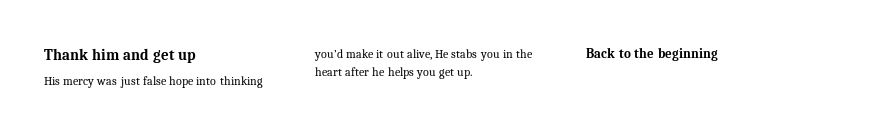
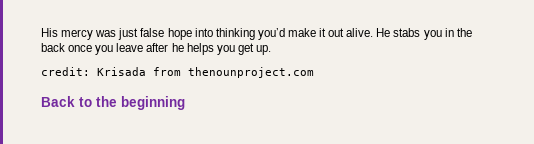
[44,48,197,63] Thank him and get up // -> (41, 32) none
[406,49,432,60] alive, -> [346,28,374,37] alive.
[315,67,342,76] heart -> [41,43,144,55] back once you leave
(473, 74) none -> [41,67,314,78] // credit: Krisada from thenounproject.com

